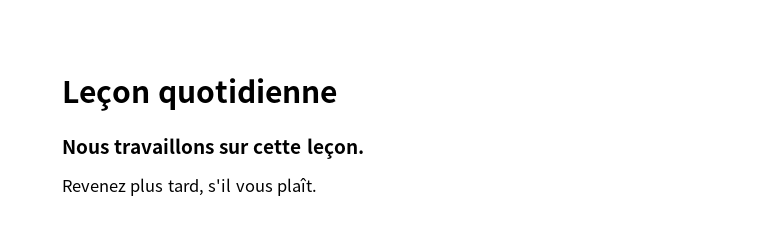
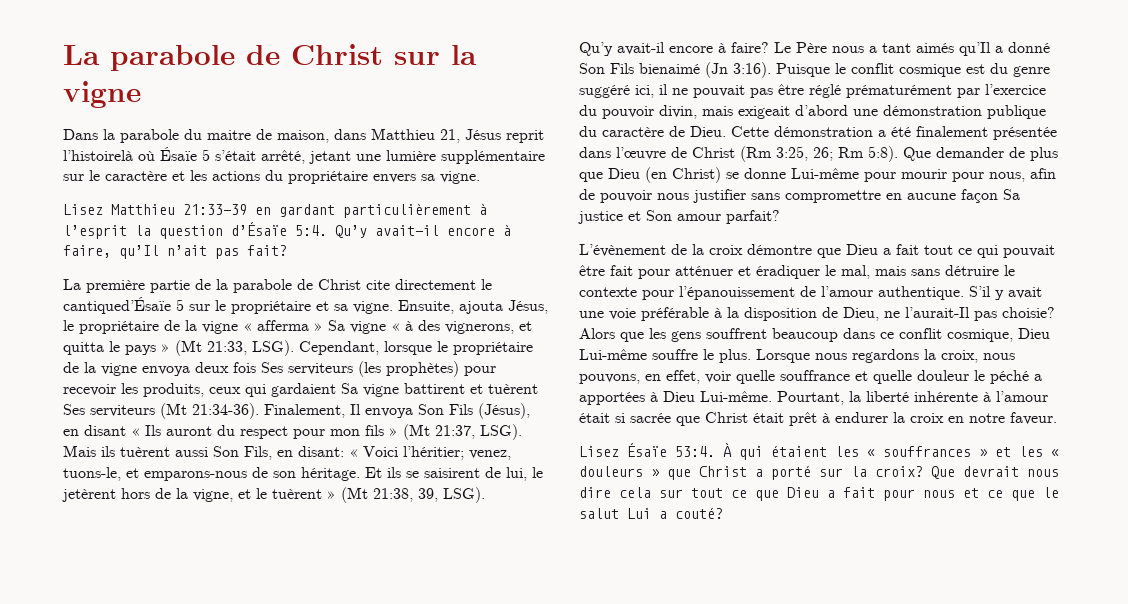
[62,78,338,111] [62,138,364,159] [62,178,318,196] Leçon quotidienne // Nous travaillons sur cette leçon. // Revenez plus tard, s'il vous plaît. -> [63,44,477,71] [63,81,141,108] [63,128,544,143] [63,147,545,164] [63,170,480,184] [63,203,487,218] [63,222,511,239] [63,245,287,259] [63,279,492,293] [63,297,548,314] [63,320,532,334] [63,340,533,356] [63,361,496,377] [63,383,538,397] [63,403,530,419] [63,424,522,440] [63,445,511,460] [63,467,543,481] [62,487,485,503] [579,42,1050,56] [579,62,1050,78] [579,84,1046,98] [579,105,1046,119] [579,126,1057,140] [579,146,1058,162] [579,167,1056,183] [579,189,1020,203] [578,210,780,224] [579,244,1055,258] [579,265,1015,279] [579,286,1042,300] [579,307,1055,321] [579,328,1050,342] [579,349,1015,363] [579,370,1042,384] [579,391,1048,405] [579,412,1057,426] [579,443,1059,460] [579,465,1059,480] [579,487,1059,501] [579,507,723,519] La parabole de Christ sur la vigne // Dans la parabole du maitre de maison, dans Matthieu 21, Jésus reprit l’histoirelà où Ésaïe 5 s’était arrêté, jetant une lumière supplémentaire sur le caractère et les actions du propriétaire envers sa vigne. // Lisez Matthieu 21:33-39 en gardant particulièrement à l’esprit la question d’Ésaïe 5:4. Qu’y avait-il encore à faire, qu’Il n’ait pas fait? // La première partie de la parabole de Christ cite directement le cantiqued’Ésaïe 5 sur le propriétaire et sa vigne. Ensuite, ajouta Jésus, le propriétaire de la vigne « afferma » Sa vigne « à des vignerons, et quitta le pays » (Mt 21:33, LSG). Cependant, lorsque le propriétaire de la vigne envoya deux fois Ses serviteurs (les prophètes) pour recevoir les produits, ceux qui gardaient Sa vigne battirent et tuèrent Ses serviteurs (Mt 21:34-36). Finalement, Il envoya Son Fils (Jésus), en disant « Ils auront du respect pour mon fils » (Mt 21:37, LSG). Mais ils tuèrent aussi Son Fils, en disant: « Voici l’héritier; venez, tuons-le, et emparons-nous de son héritage. Et ils se saisirent de lui, le jetèrent hors de la vigne, et le tuèrent » (Mt 21:38, 39, LSG). // Qu’y avait-il encore à faire? Le Père nous a tant aimés qu’Il a donné Son Fils bienaimé (Jn 3:16). Puisque le conflit cosmique est du genre suggéré ici, il ne pouvait pas être réglé prématurément par l’exercice du pouvoir divin, mais exigeait d’abord une démonstration publique du caractère de Dieu. Cette démonstration a été finalement présentée dans l’œuvre de Christ (Rm 3:25, 26; Rm 5:8). Que demander de plus que Dieu (en Christ) se donne Lui-même pour mourir pour nous, afin de pouvoir nous justifier sans compromettre en aucune façon Sa justice et Son amour parfait? // L’évènement de la croix démontre que Dieu a fait tout ce qui pouvait être fait pour atténuer et éradiquer le mal, mais sans détruire le contexte pour l’épanouissement de l’amour authentique. S’il y avait une voie préférable à la disposition de Dieu, ne l’aurait-Il pas choisie? Alors que les gens souffrent beaucoup dans ce conflit cosmique, Dieu Lui-même souffre le plus. Lorsque nous regardons la croix, nous pouvons, en effet, voir quelle souffrance et quelle douleur le péché a apportées à Dieu Lui-même. Pourtant, la liberté inhérente à l’amour était si sacrée que Christ était prêt à endurer la croix en notre faveur. // Lisez Ésaïe 53:4. À qui étaient les « souffrances » et les « douleurs » que Christ a porté sur la croix? Que devrait nous dire cela sur tout ce que Dieu a fait pour nous et ce que le salut Lui a couté?

